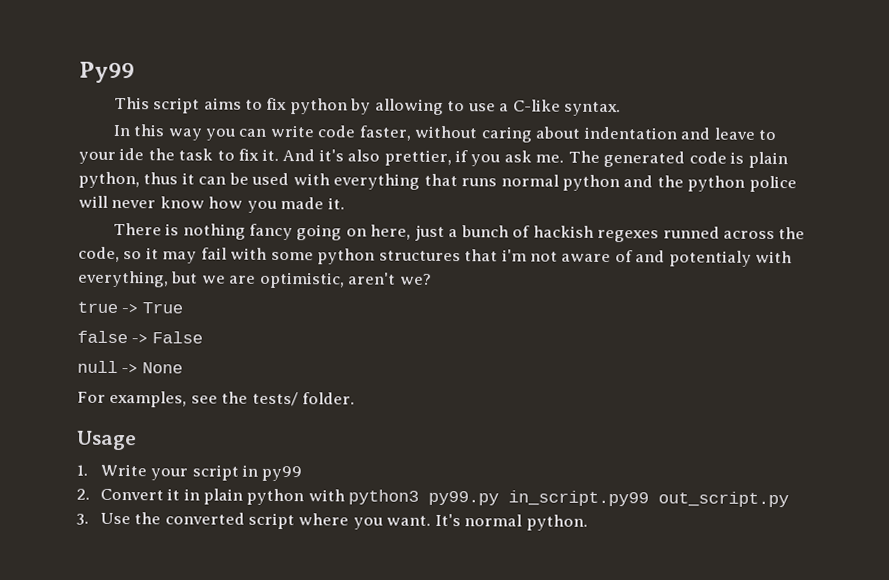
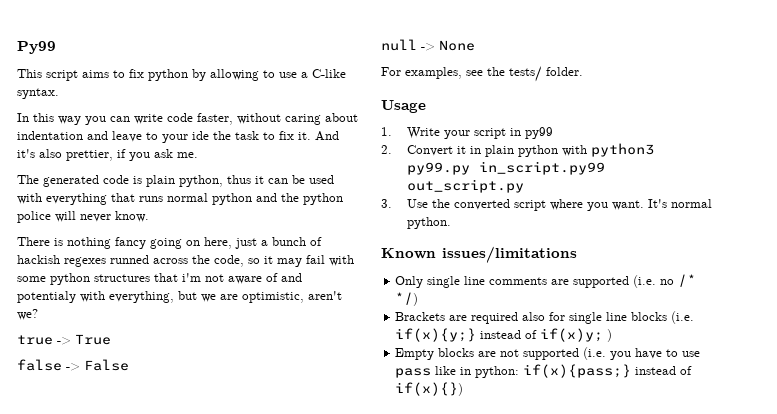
(565, 158) none -> (198, 155) //
[159,196,345,213] know how you made it. -> [115,211,149,222] know.
(588, 522) none -> [381,246,577,263] [395,274,697,288] [395,292,419,306] [395,311,695,324] [395,328,613,342] [395,347,701,360] [395,364,693,378] [395,382,464,396] // Known issues/limitations // Only single line comments are supported (i.e. no /* */) // Brackets are required also for single line blocks (i.e. if(x){y;} instead of if(x)y; ) // Empty blocks are not supported (i.e. you have to use pass like in python: if(x){pass;} instead of if(x){})

